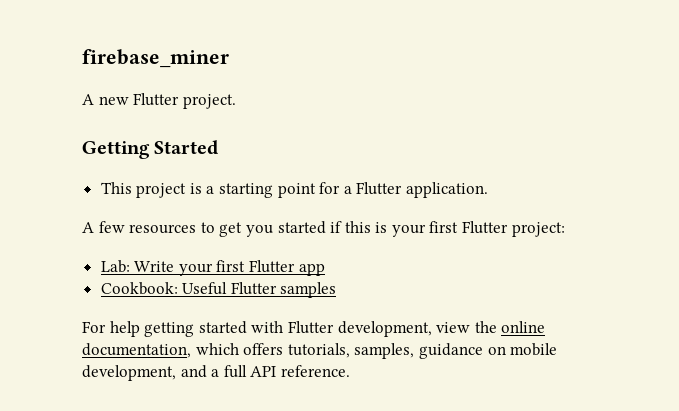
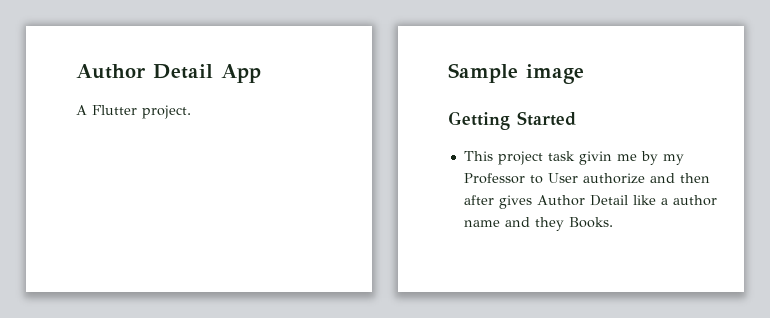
[82,49,229,68] [82,94,129,105] firebase_miner // A new -> [76,64,261,83] [76,105,87,115] Author Detail App // A
(236, 101) none -> [448,63,584,84] // Sample image
[189,182,489,198] [82,221,565,237] [100,260,325,276] [100,282,337,298] [82,321,546,337] [82,343,558,359] [82,365,350,381] is a starting point for a Flutter application. // A few resources to get you started if this is your first Flutter project: // Lab: Write your first Flutter app // Cookbook: Useful Flutter samples // For help getting started with Flutter development, view the online documentation, which offers tutorials, samples, guidance on mobile development, and a full API reference. -> [547,151,684,165] [463,173,710,184] [463,195,717,209] [463,217,613,231] task givin me by my Professor to User authorize and then after gives Author Detail like a author name and they Books.

